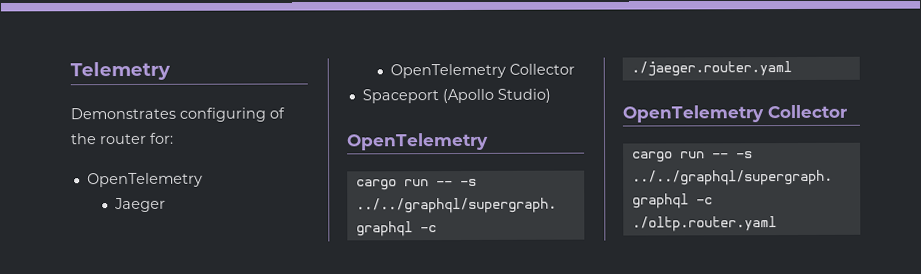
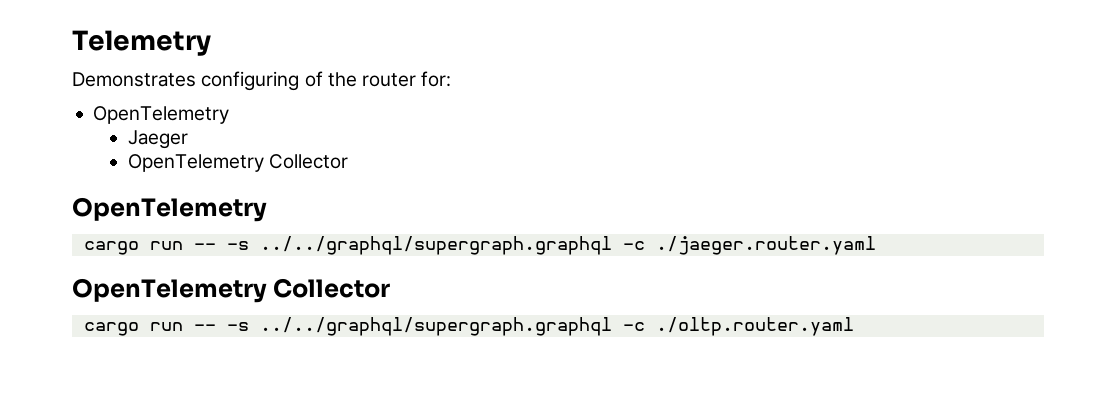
[361,88,551,104] // Spaceport (Apollo Studio) -> (349, 161) none

